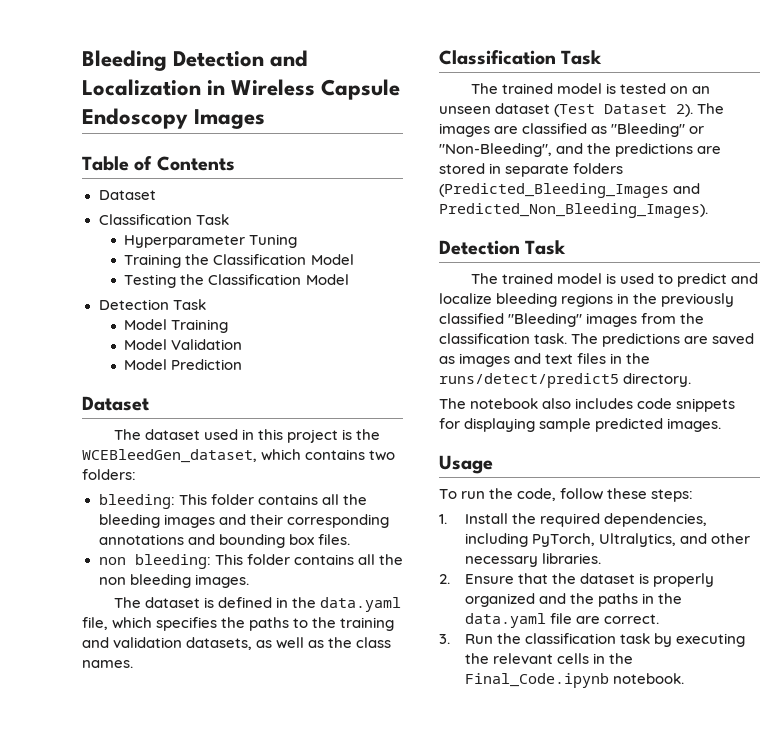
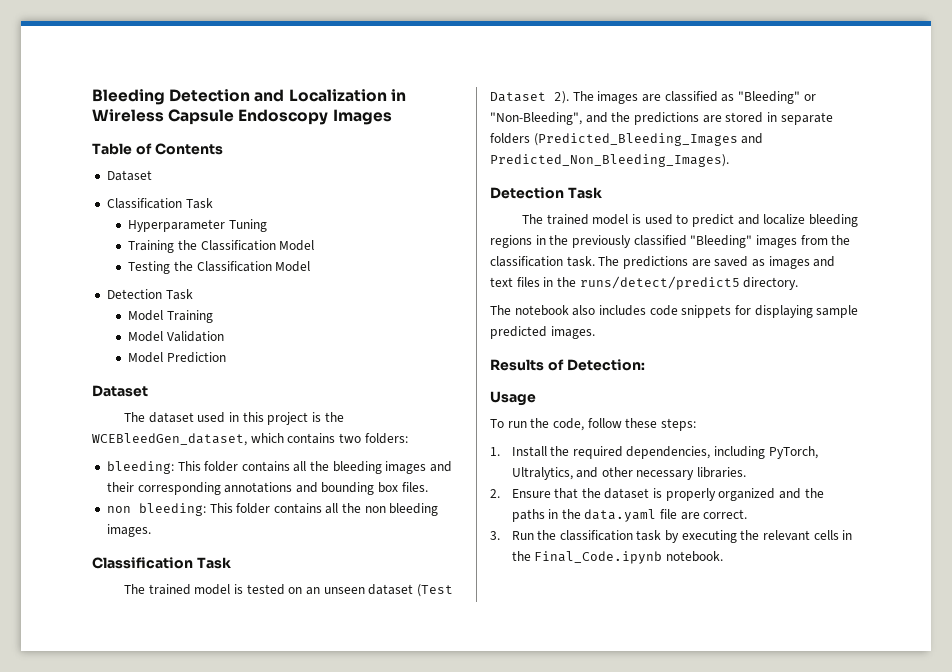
[114,597,402,612] [82,617,395,631] [82,637,392,650] [82,660,133,668] // The dataset is defined in the data.yaml file, which specifies the paths to the training and validation datasets, as well as the class names. -> (151, 530) none
(722, 425) none -> [490,359,645,371] // Results of Detection:

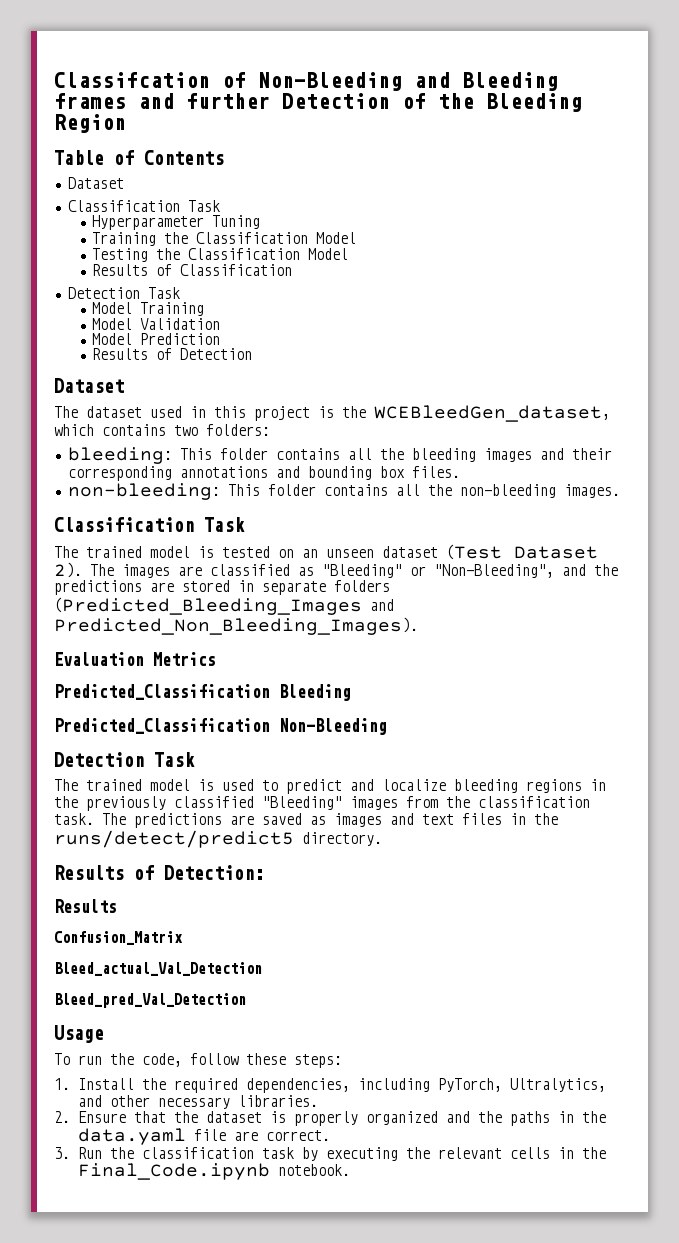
[92,89,406,105] [92,109,392,125] Bleeding Detection and Localization in Wireless Capsule Endoscopy Images -> [54,72,558,91] [54,93,582,112] [54,114,126,133] Classifcation of Non-Bleeding and Bleeding frames and further Detection of the Bleeding Region
(311, 266) none -> [92,264,293,276] // Results of Classification
(226, 357) none -> [92,348,253,360] // Results of Detection
[106,503,439,516] non bleeding: This folder contains all the non bleeding -> [67,483,556,500] non-bleeding: This folder contains all the non-bleeding
(729, 160) none -> [54,652,216,666] [54,684,351,701] [54,718,387,735] // Evaluation Metrics // Predicted_Classification Bleeding // Predicted_Classification Non-Bleeding
[490,305,859,318] [490,326,595,339] // The notebook also includes code snippets for displaying sample predicted images. -> (382, 839) none
(645, 365) none -> [54,899,117,913] [54,931,183,945] [54,962,262,976] [54,993,246,1008] // Results // Confusion_Matrix // Bleed_actual_Val_Detection // Bleed_pred_Val_Detection

